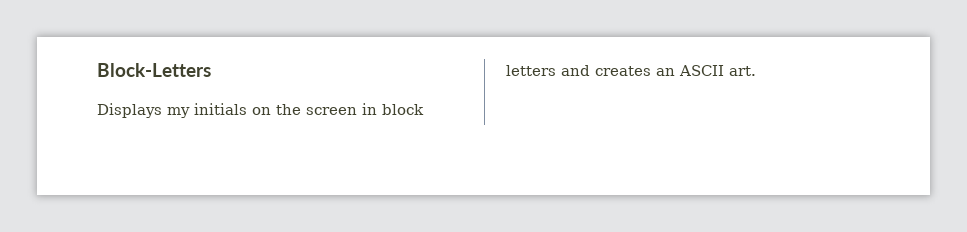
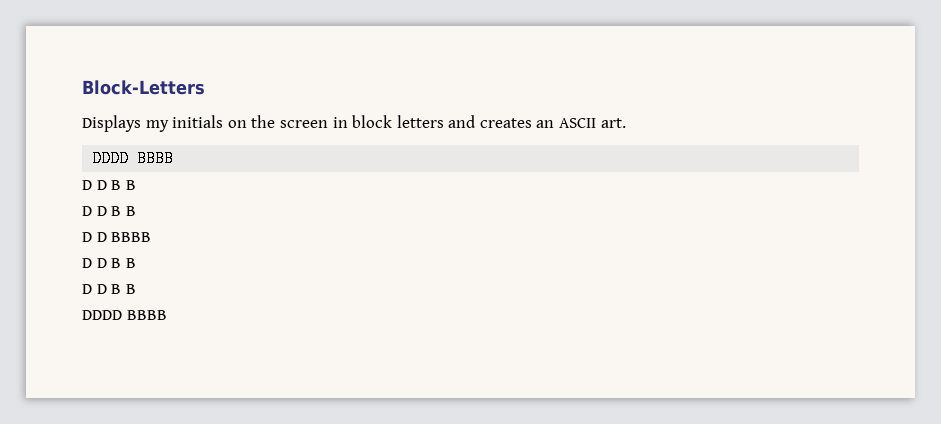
(756, 71) none -> [92,150,175,167] [82,180,136,190] [82,206,136,216] [82,232,152,242] [82,258,136,268] [82,284,136,294] [82,310,167,320] // DDDD BBBB // D D B B // D D B B // D D BBBB // D D B B // D D B B // DDDD BBBB

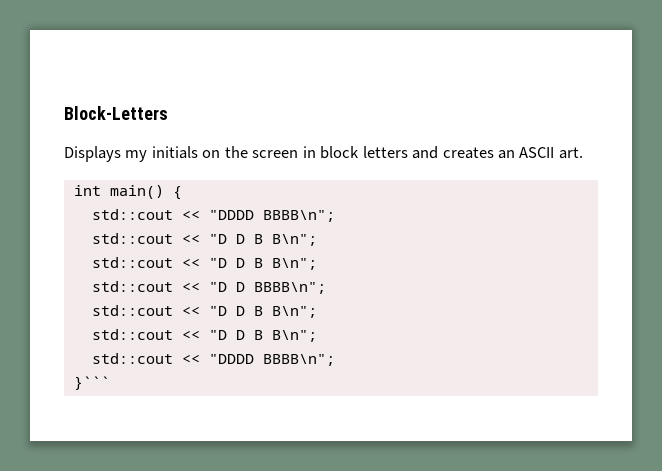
[92,150,175,167] [82,180,136,190] [82,206,136,216] [82,232,152,242] [82,258,136,268] [82,284,136,294] [82,310,167,320] DDDD BBBB // D D B B // D D B B // D D BBBB // D D B B // D D B B // DDDD BBBB -> [73,185,182,200] [91,209,335,222] [91,233,317,246] [91,257,317,270] [91,281,326,294] [91,305,317,318] [91,329,317,342] [91,353,335,366] [73,376,110,390] int main() { // std::cout << "DDDD BBBB\n"; // std::cout << "D D B B\n"; // std::cout << "D D B B\n"; // std::cout << "D D BBBB\n"; // std::cout << "D D B B\n"; // std::cout << "D D B B\n"; // std::cout << "DDDD BBBB\n"; // }```

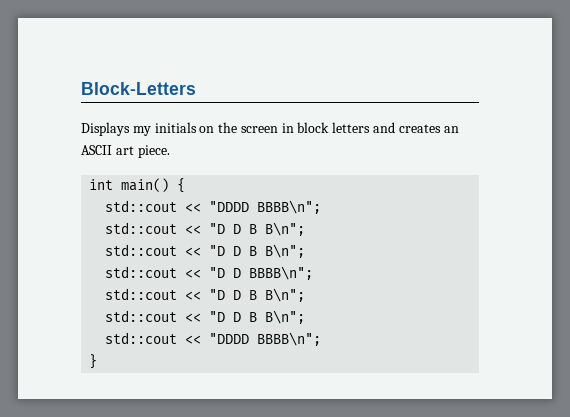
[558,147,583,159] art. -> [115,145,170,158] art piece.
[73,376,110,390] }``` -> [89,354,98,369] }

